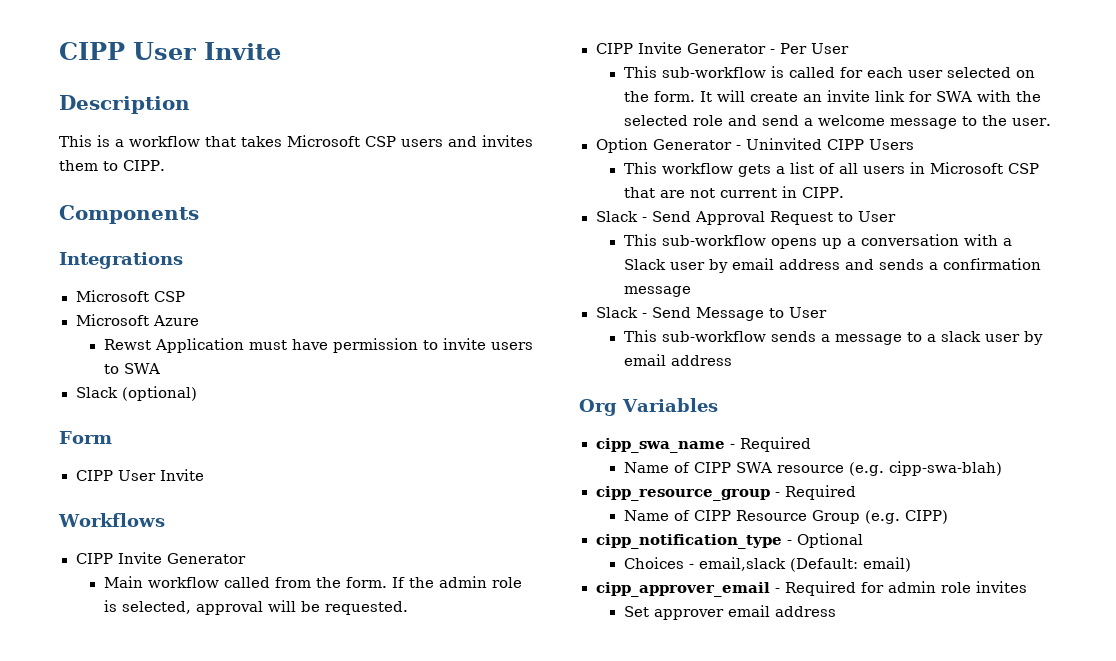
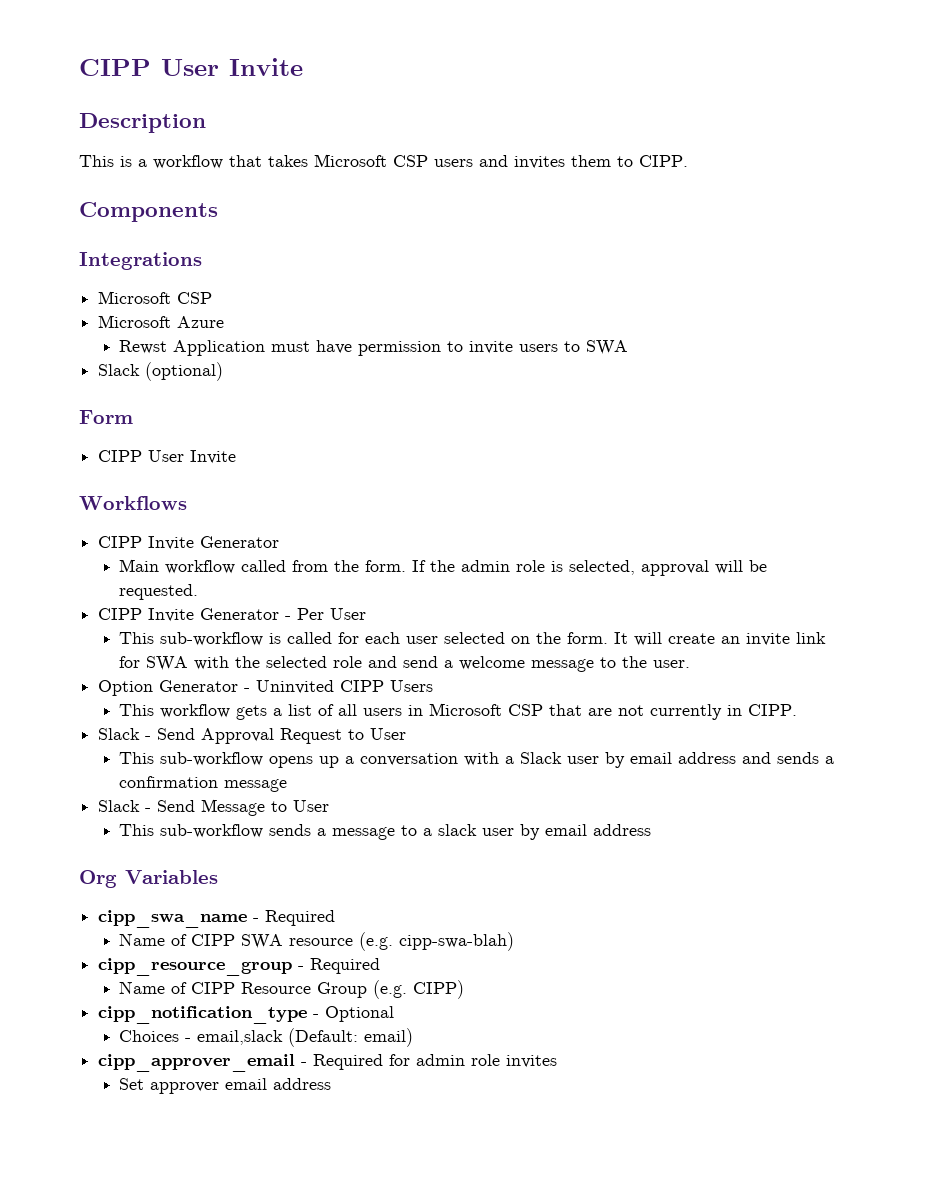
[719,188,777,198] current -> [650,704,723,720] currently

